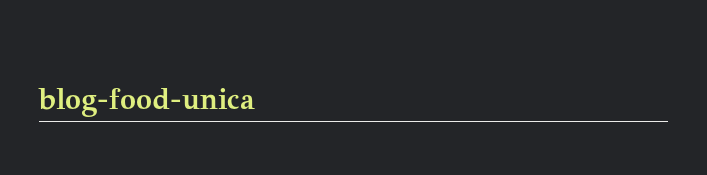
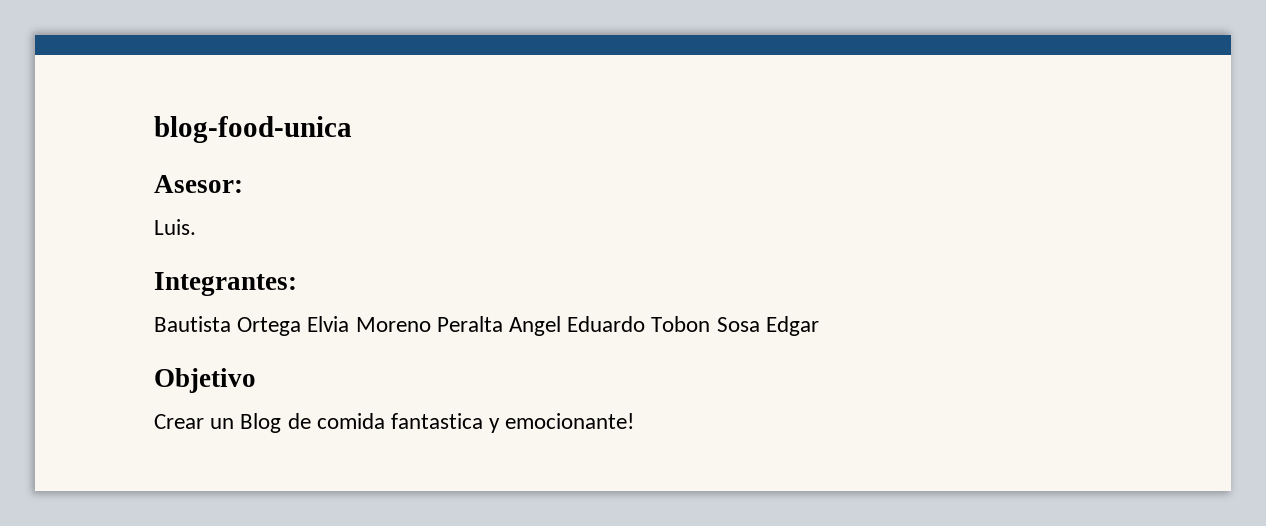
(255, 102) none -> [154,175,243,193] [154,219,196,235] [154,272,297,296] [154,316,819,336] [154,368,256,393] [154,413,635,433] // Asesor: // Luis. // Integrantes: // Bautista Ortega Elvia Moreno Peralta Angel Eduardo Tobon Sosa Edgar // Objetivo // Crear un Blog de comida fantastica y emocionante!

